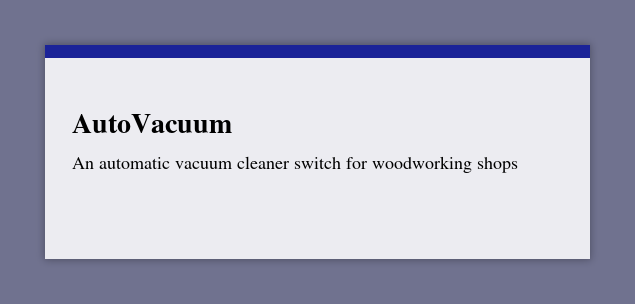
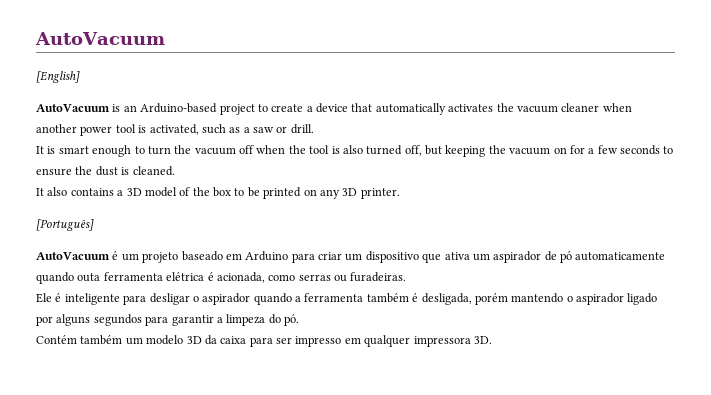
[72,156,518,173] An automatic vacuum cleaner switch for woodworking shops -> [36,71,80,83] [36,103,632,115] [36,124,314,136] [36,145,674,157] [36,166,175,176] [36,187,400,199] [36,219,94,231] [36,251,666,263] [36,272,407,284] [36,293,658,305] [36,314,299,326] [36,335,492,347] [English] // AutoVacuum is an Arduino-based project to create a device that automatically activates the vacuum cleaner when another power tool is activated, such as a saw or drill. // It is smart enough to turn the vacuum off when the tool is also turned off, but keeping the vacuum on for a few seconds to ensure the dust is cleaned. // It also contains a 3D model of the box to be printed on any 3D printer. // [Português] // AutoVacuum é um projeto baseado em Arduino para criar um dispositivo que ativa um aspirador de pó automaticamente quando outa ferramenta elétrica é acionada, como serras ou furadeiras. // Ele é inteligente para desligar o aspirador quando a ferramenta também é desligada, porém mantendo o aspirador ligado por alguns segundos para garantir a limpeza do pó. // Contém também um modelo 3D da caixa para ser impresso em qualquer impressora 3D.

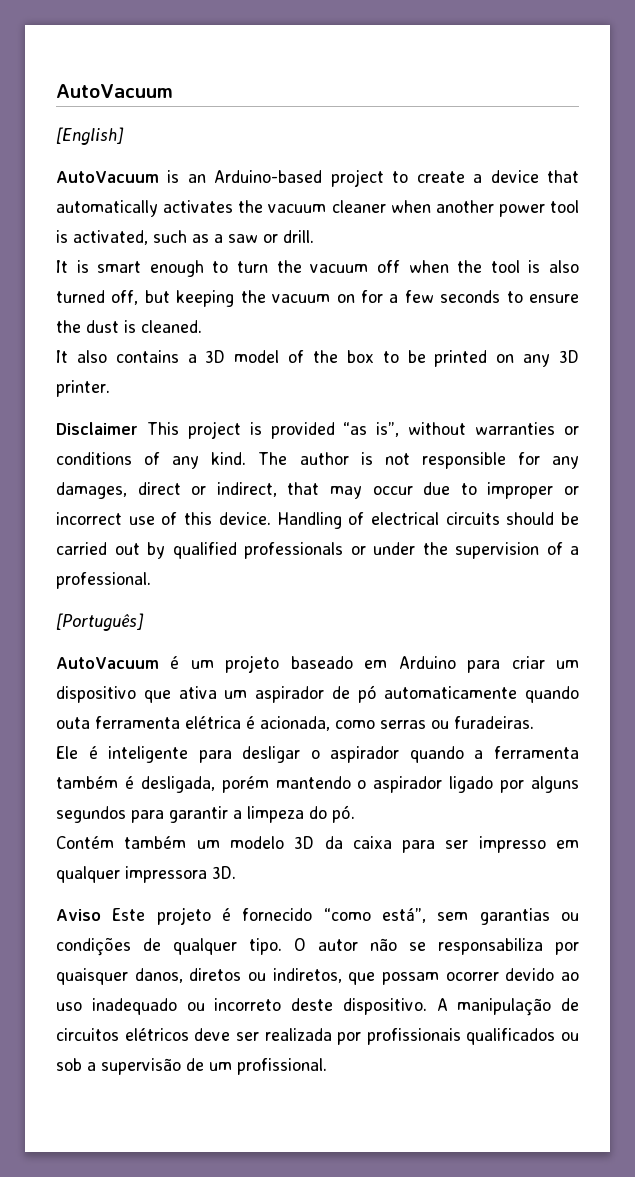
(400, 193) none -> [56,421,580,439] [56,452,580,469] [56,482,580,499] [56,512,579,529] [56,542,579,559] [56,572,151,589] // Disclaimer This project is provided “as is”, without warranties or conditions of any kind. The author is not responsible for any damages, direct or indirect, that may occur due to improper or incorrect use of this device. Handling of electrical circuits should be carried out by qualified professionals or under the supervision of a professional.
(492, 340) none -> [56,907,579,925] [56,937,579,956] [56,968,579,985] [56,998,579,1016] [56,1028,579,1045] [56,1058,327,1075] // Aviso Este projeto é fornecido “como está”, sem garantias ou condições de qualquer tipo. O autor não se responsabiliza por quaisquer danos, diretos ou indiretos, que possam ocorrer devido ao uso inadequado ou incorreto deste dispositivo. A manipulação de circuitos elétricos deve ser realizada por profissionais qualificados ou sob a supervisão de um profissional.

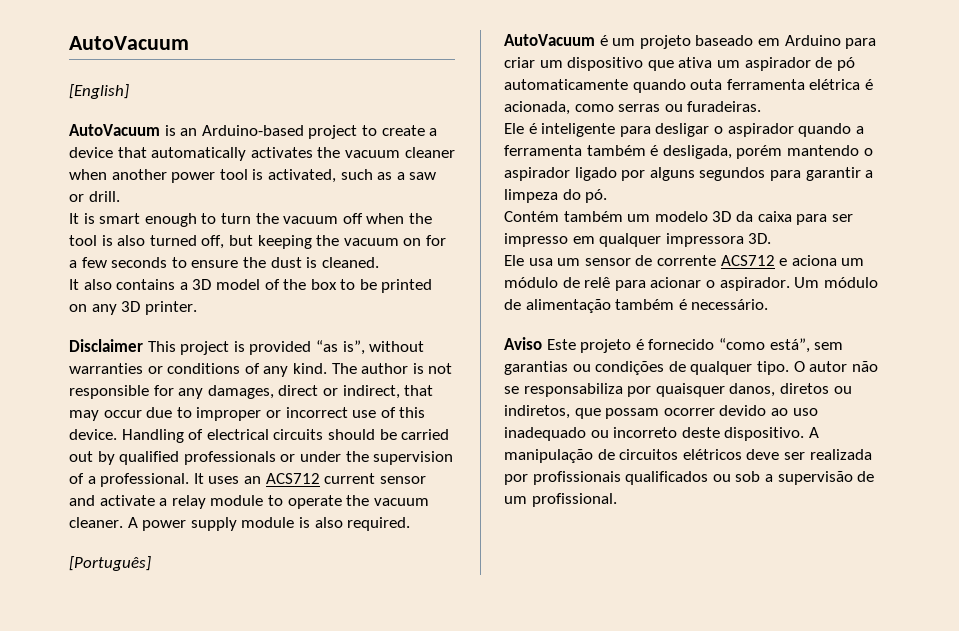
(151, 580) none -> [193,473,426,484] [69,495,429,509] [69,517,411,531] It uses an ACS712 current sensor and activate a relay module to operate the vacuum cleaner. A power supply module is also required.
(236, 872) none -> [504,255,865,266] [504,277,878,291] [504,299,769,313] // Ele usa um sensor de corrente ACS712 e aciona um módulo de relê para acionar o aspirador. Um módulo de alimentação também é necessário.

